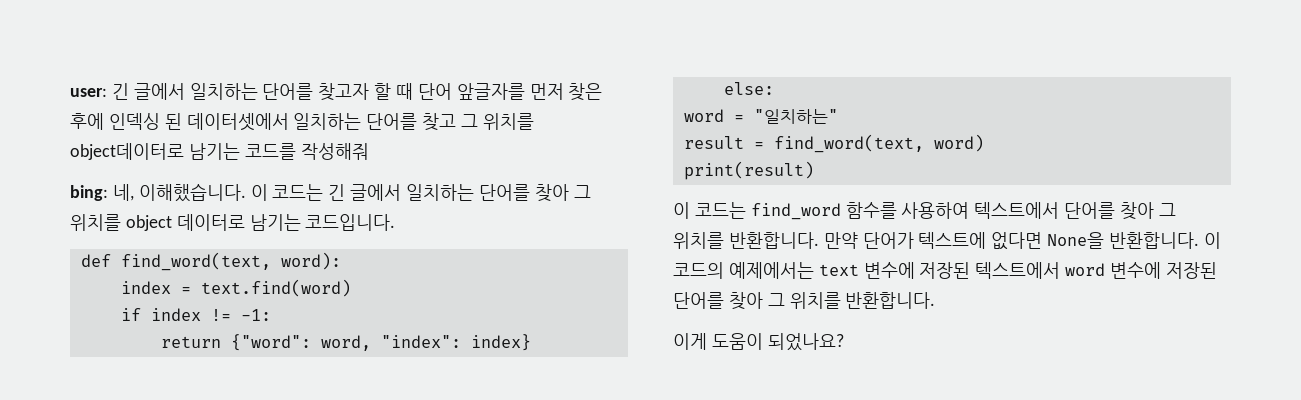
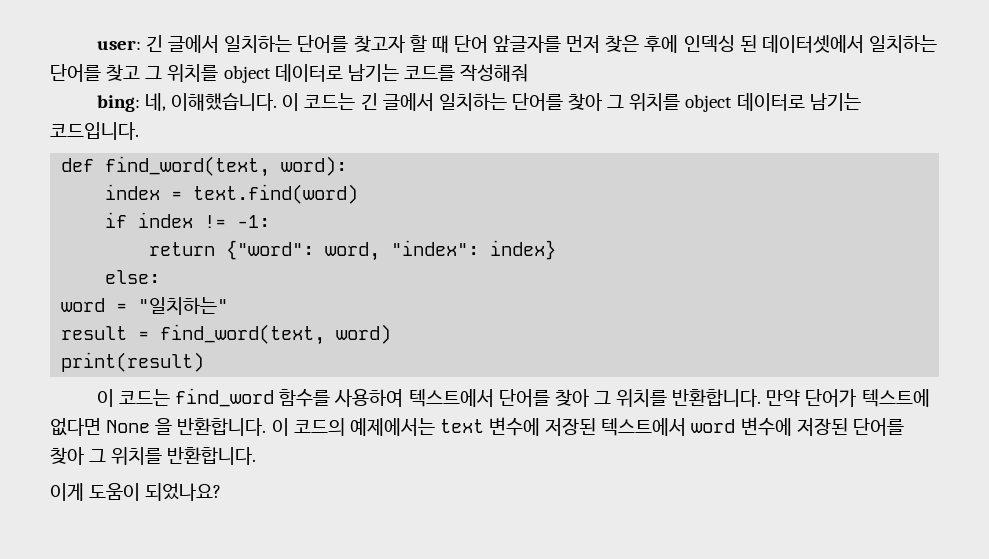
[70,143,184,160] object데이터로 -> [223,64,343,83] object 데이터로
[1047,232,1105,249] None을 -> [106,418,173,435] None 을

